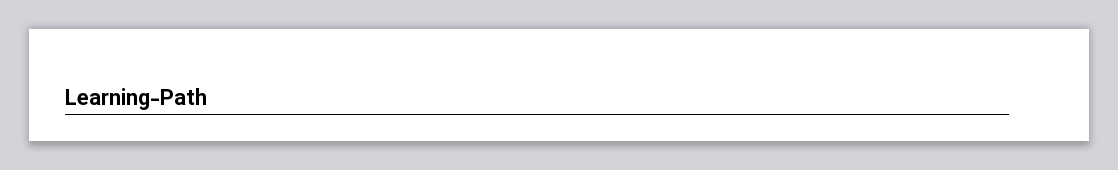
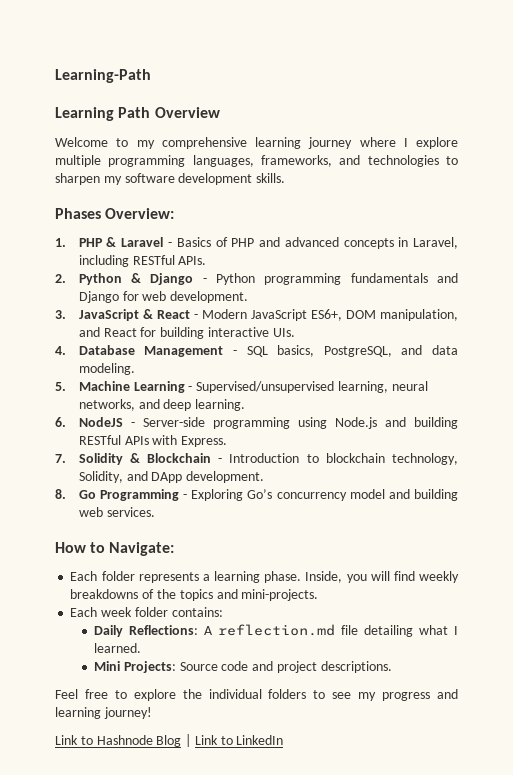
(207, 99) none -> [55,107,220,121] [55,137,458,149] [55,155,458,167] [55,173,286,185] [55,208,175,219] [55,237,458,249] [78,255,207,267] [55,273,458,285] [78,291,249,303] [55,309,458,321] [78,327,295,339] [55,345,458,357] [78,363,135,375] [55,381,428,393] [78,399,246,411] [55,417,459,429] [78,435,228,447] [55,453,458,465] [78,471,265,483] [55,489,458,501] [78,507,155,517] [55,542,175,556] [70,571,460,583] [70,589,319,601] [70,607,223,617] [94,624,458,637] [94,643,142,653] [94,661,392,673] [55,689,458,701] [55,707,152,719] [55,734,284,747] // Learning Path Overview // Welcome to my comprehensive learning journey where I explore multiple programming languages, frameworks, and technologies to sharpen my software development skills. // Phases Overview: // 1. PHP & Laravel - Basics of PHP and advanced concepts in Laravel, including RESTful APIs. // 2. Python & Django - Python programming fundamentals and Django for web development. // 3. JavaScript & React - Modern JavaScript ES6+, DOM manipulation, and React for building interactive UIs. // 4. Database Management - SQL basics, PostgreSQL, and data modeling. // 5. Machine Learning - Supervised/unsupervised learning, neural networks, and deep learning. // 6. NodeJS - Server-side programming using Node.js and building RESTful APIs with Express. // 7. Solidity & Blockchain - Introduction to blockchain technology, Solidity, and DApp development. // 8. Go Programming - Exploring Go’s concurrency model and building web services. // How to Navigate: // Each folder represents a learning phase. Inside, you will find weekly breakdowns of the topics and mini-projects. // Each week folder contains: // Daily Reflections: A reflection.md file detailing what I learned. // Mini Projects: Source code and project descriptions. // Feel free to explore the individual folders to see my progress and learning journey! // Link to Hashnode Blog | Link to LinkedIn

